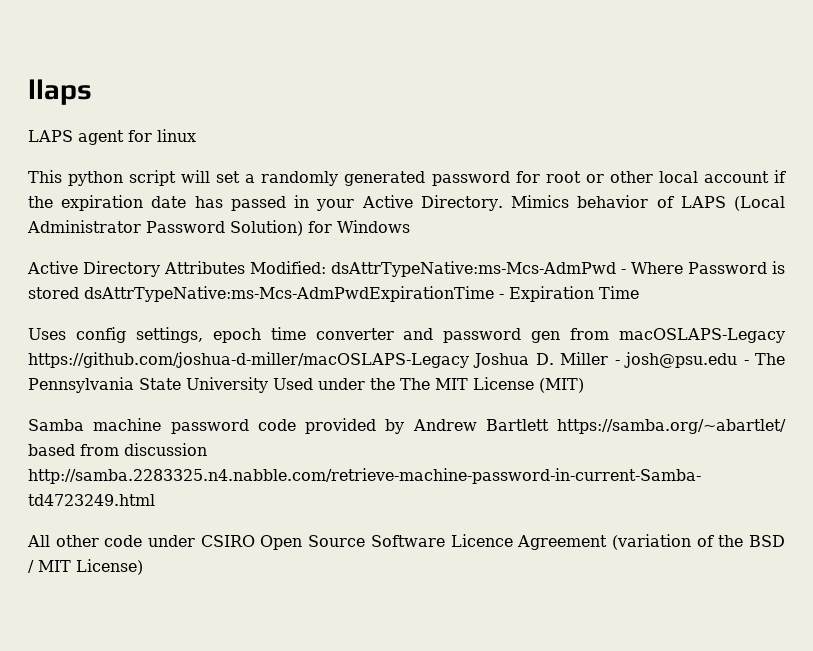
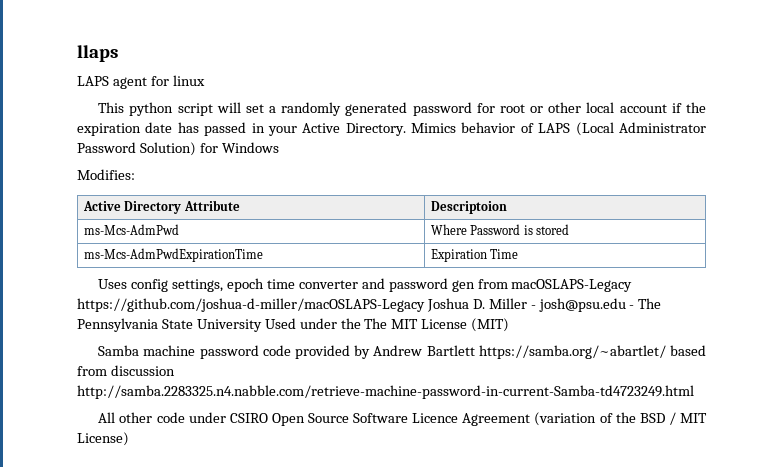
(410, 226) none -> [77,169,135,180] Modifies: //
[164,261,626,277] Attributes Modified: dsAttrTypeNative:ms-Mcs-AdmPwd - -> [183,200,240,211] [430,201,507,214] [83,224,179,235] Attribute | Descriptoion // ms-Mcs-AdmPwd |
[84,286,504,302] dsAttrTypeNative:ms-Mcs-AdmPwdExpirationTime - -> [83,248,263,262] // ms-Mcs-AdmPwdExpirationTime |

